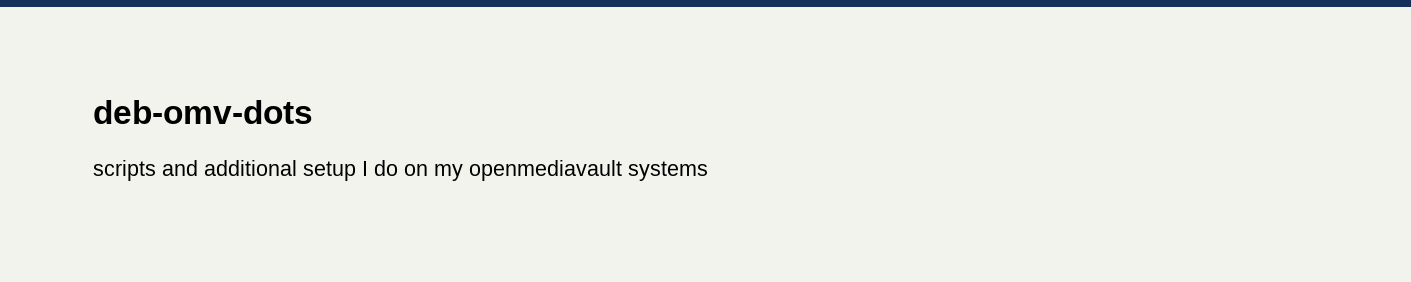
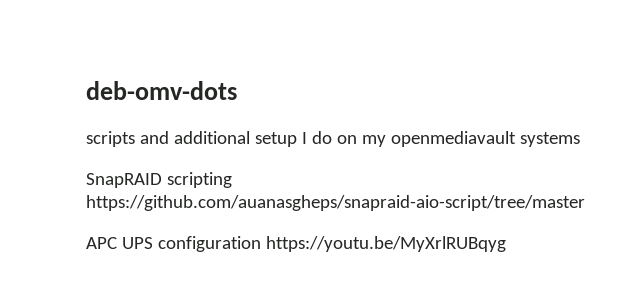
(708, 171) none -> [86,172,232,188] [86,195,585,211] [86,236,506,252] // SnapRAID scripting https://github.com/auanasgheps/snapraid-aio-script/tree/master // APC UPS configuration https://youtu.be/MyXrlRUBqyg

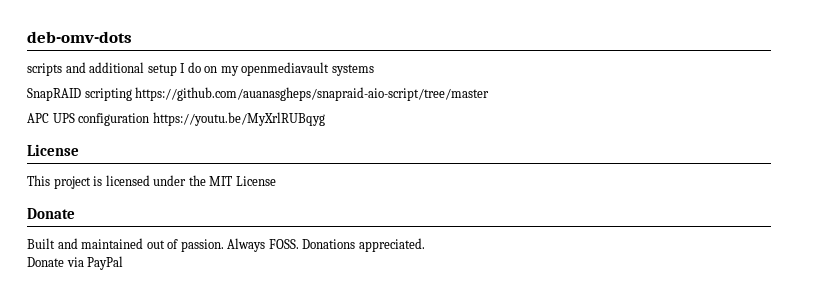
(506, 244) none -> [27,144,79,156] [27,175,276,189] [27,208,75,219] [27,238,425,252] [27,256,124,270] // License // This project is licensed under the MIT License // Donate // Built and maintained out of passion. Always FOSS. Donations appreciated. // Donate via PayPal

